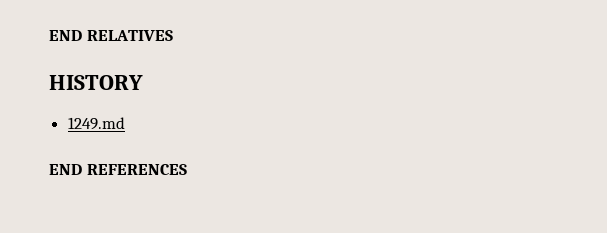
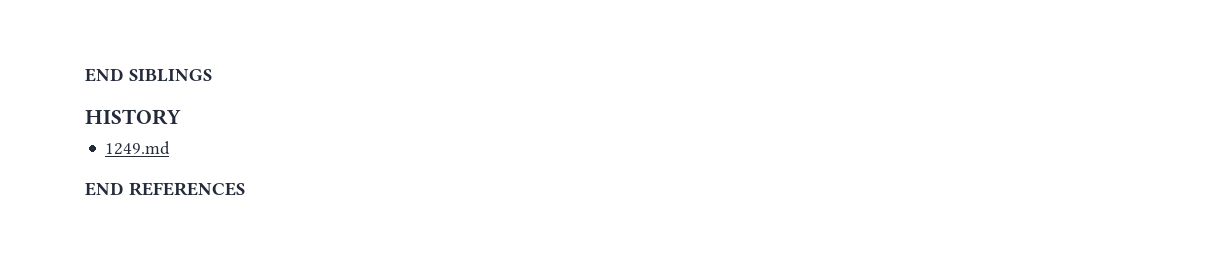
[49,30,173,41] END RELATIVES -> [85,68,212,82] END SIBLINGS

